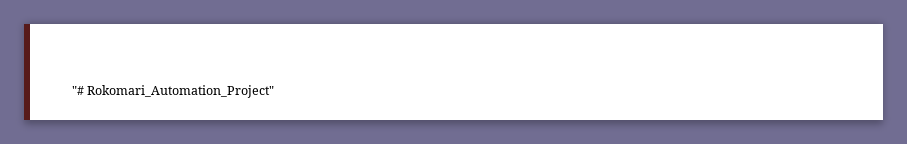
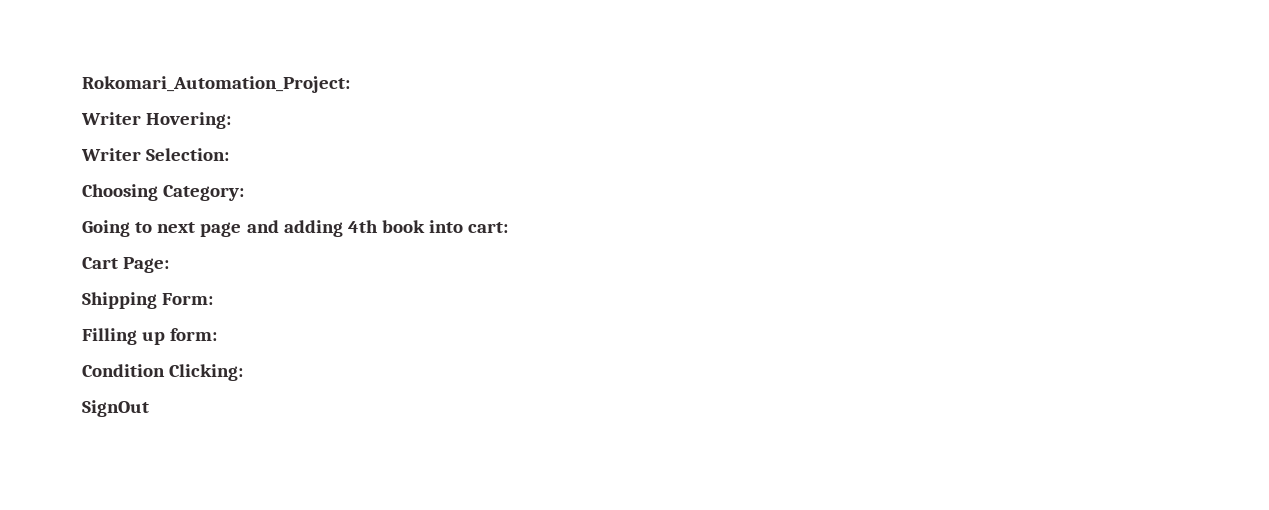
[72,85,275,98] "# Rokomari_Automation_Project" -> [82,76,350,93] [81,112,232,129] [81,148,230,161] [82,184,245,201] [82,220,509,237] [82,257,170,273] [82,292,214,309] [82,328,218,345] [82,364,244,381] [82,400,149,417] Rokomari_Automation_Project: // Writer Hovering: // Writer Selection: // Choosing Category: // Going to next page and adding 4th book into cart: // Cart Page: // Shipping Form: // Filling up form: // Condition Clicking: // SignOut

